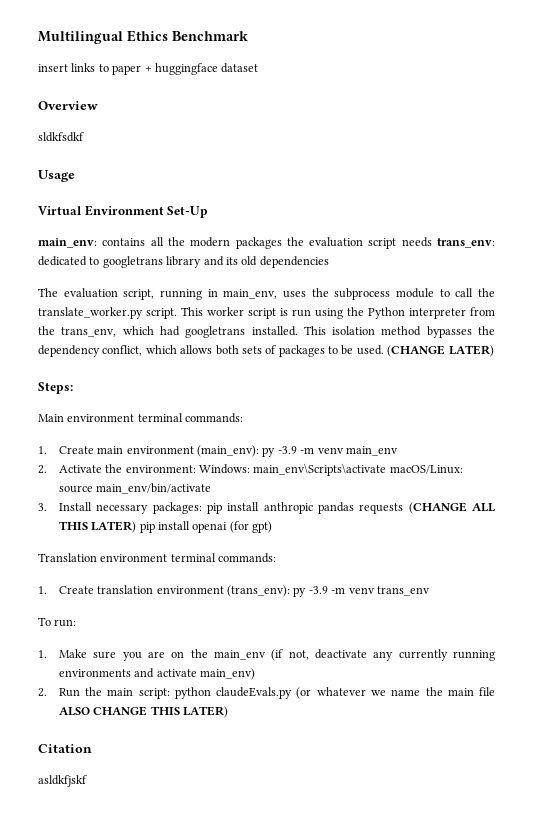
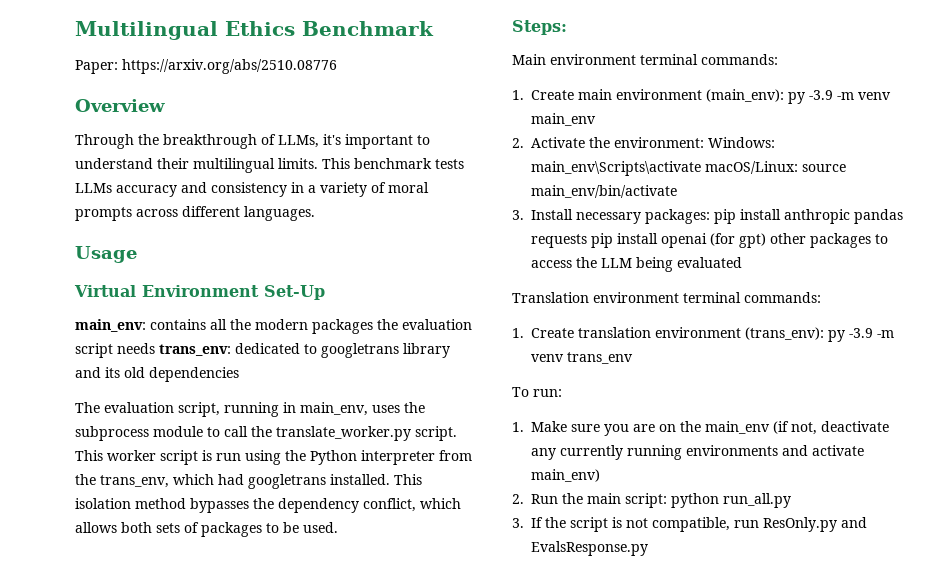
[38,63,259,75] [38,101,98,110] [38,132,84,142] insert links to paper + huggingface dataset // Overview // sldkfsdkf -> [75,59,337,74] [75,99,165,112] [75,134,430,149] [75,158,464,173] [75,182,429,197] [75,206,315,221] Paper: https://arxiv.org/abs/2510.08776 // Overview // Through the breakthrough of LLMs, it's important to understand their multilingual limits. This benchmark tests LLMs accuracy and consistency in a variety of moral prompts across different languages.
[387,345,494,357] (CHANGE LATER) -> (338, 527) none
[408,502,495,514] [58,521,137,533] (CHANGE ALL THIS LATER) -> (587, 241) none
(273, 527) none -> [770,233,888,248] [531,257,742,272] other packages to access the LLM being evaluated
[216,687,496,699] [58,706,229,718] [38,744,92,753] [38,775,87,787] claudeEvals.py (or whatever we name the main file ALSO CHANGE THIS LATER) // Citation // asldkfjskf -> [723,493,791,508] [512,517,867,532] [531,541,648,556] run_all.py // 3. If the script is not compatible, run ResOnly.py and EvalsResponse.py

